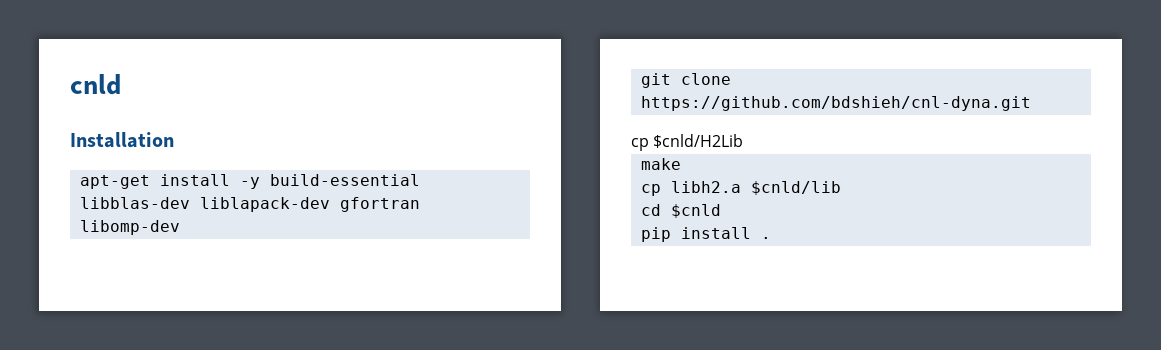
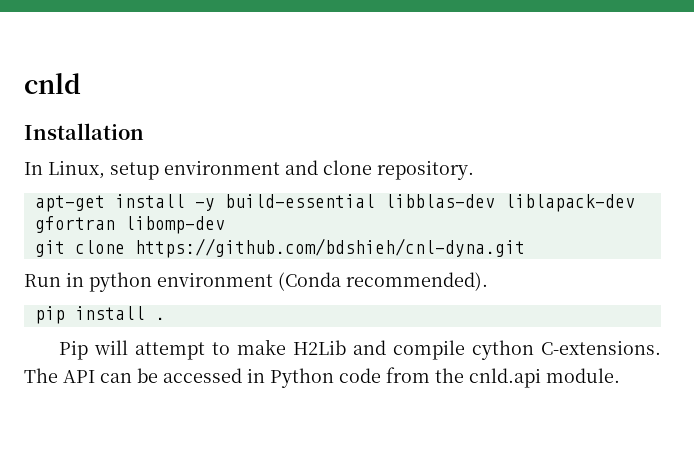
(174, 140) none -> [24,160,474,180] // In Linux, setup environment and clone repository.
[631,134,744,151] [640,158,681,170] [640,181,841,196] [640,204,721,218] [640,227,771,242] cp $cnld/H2Lib // make // cp libh2.a $cnld/lib // cd $cnld // pip install . -> [24,272,488,292] [34,306,165,324] [58,339,662,360] [24,367,620,388] Run in python environment (Conda recommended). // pip install . // Pip will attempt to make H2Lib and compile cython C-extensions. The API can be accessed in Python code from the cnld.api module.

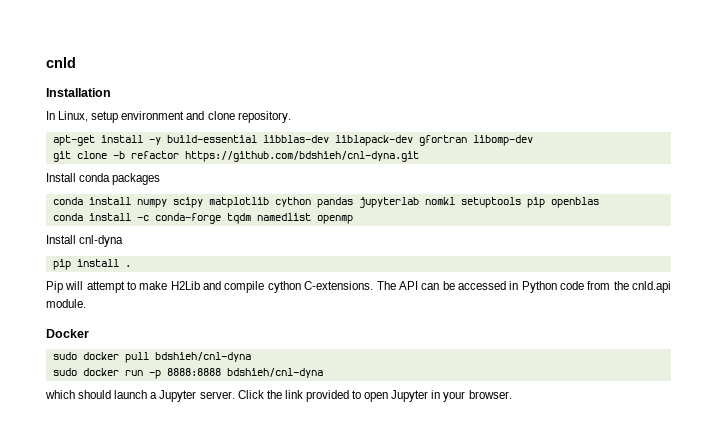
(125, 247) none -> [112,151,179,159] -b refactor
[24,272,488,292] Run in python environment (Conda recommended). -> [46,173,161,185] [52,197,599,208] [52,213,353,224] [46,235,124,247] Install conda packages // conda install numpy scipy matplotlib cython pandas jupyterlab nomkl setuptools pip openblas // conda install -c conda-forge tqdm namedlist openmp // Install cnl-dyna
(620, 375) none -> [46,329,89,338] [52,352,251,363] [52,368,323,379] [45,390,512,402] // Docker // sudo docker pull bdshieh/cnl-dyna // sudo docker run -p 8888:8888 bdshieh/cnl-dyna // which should launch a Jupyter server. Click the link provided to open Jupyter in your browser.

